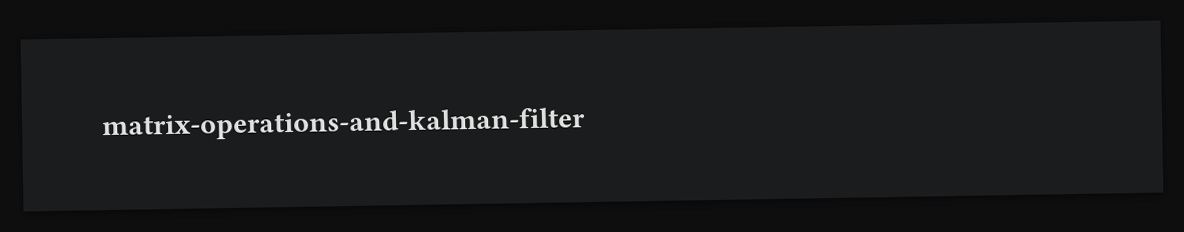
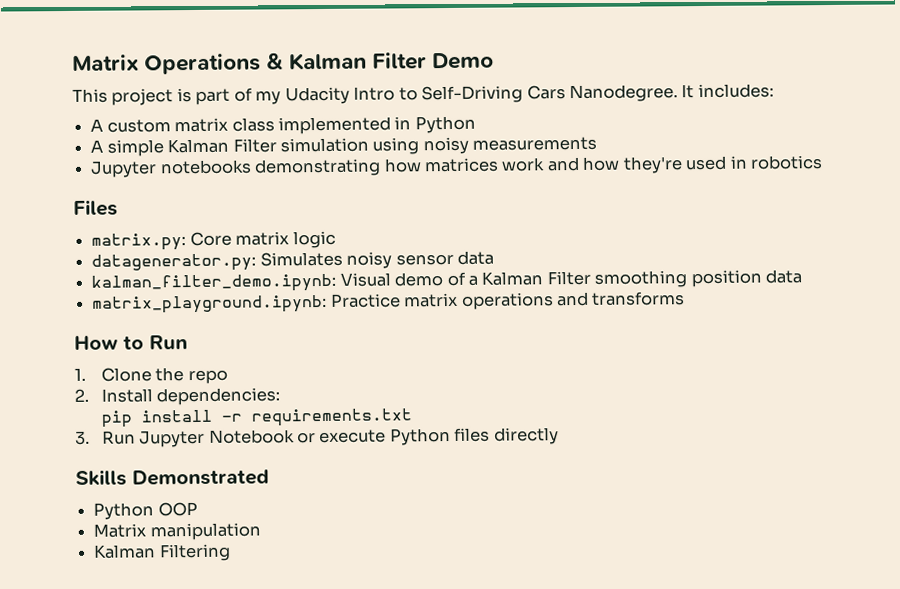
[101,107,586,142] matrix-operations-and-kalman-filter -> [72,52,495,75] [72,83,774,106] [90,115,476,135] [90,136,598,157] [90,155,824,178] [73,199,118,216] [91,230,336,251] [91,250,494,272] [91,269,803,293] [92,291,686,314] [74,335,188,350] [74,367,228,385] [74,387,281,406] [100,408,413,428] [75,427,559,448] [75,469,269,486] [93,501,198,520] [93,522,261,541] [93,543,231,562] Matrix Operations & Kalman Filter Demo // This project is part of my Udacity Intro to Self-Driving Cars Nanodegree. It includes: // A custom matrix class implemented in Python // A simple Kalman Filter simulation using noisy measurements // Jupyter notebooks demonstrating how matrices work and how they're used in robotics // Files // matrix.py: Core matrix logic // datagenerator.py: Simulates noisy sensor data // kalman_filter_demo.ipynb: Visual demo of a Kalman Filter smoothing position data // matrix_playground.ipynb: Practice matrix operations and transforms // How to Run // 1. Clone the repo // 2. Install dependencies: // pip install -r requirements.txt // 3. Run Jupyter Notebook or execute Python files directly // Skills Demonstrated // Python OOP // Matrix manipulation // Kalman Filtering

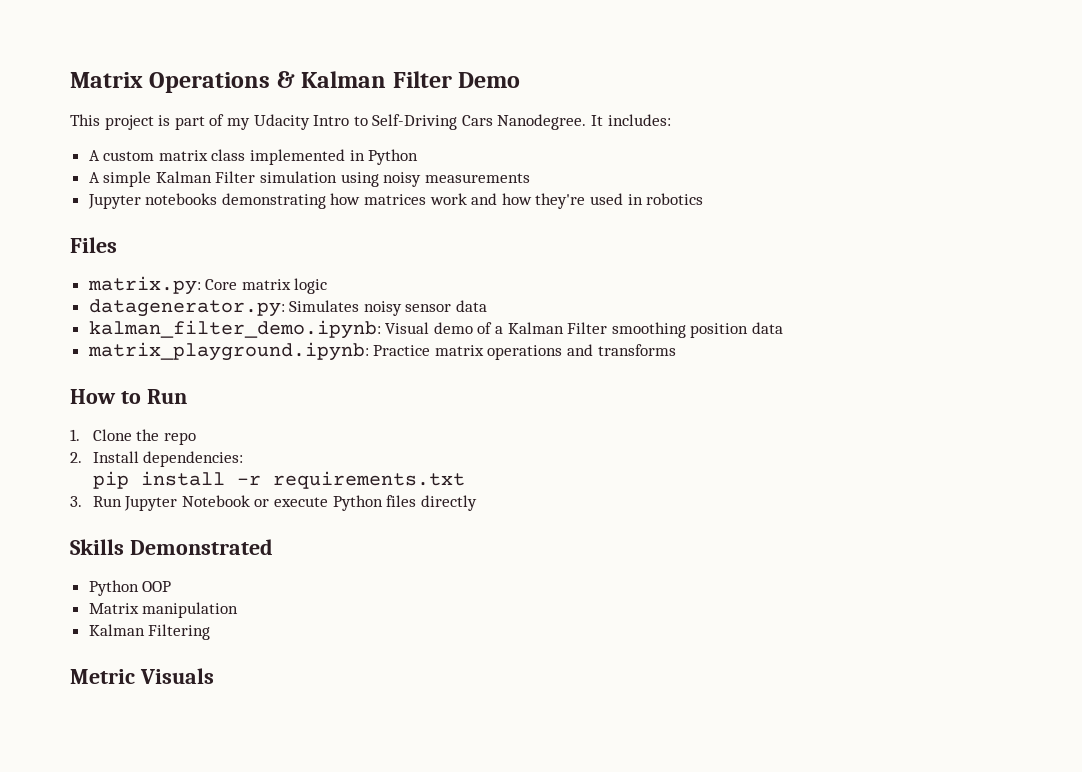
(231, 552) none -> [70,668,214,684] // Metric Visuals

